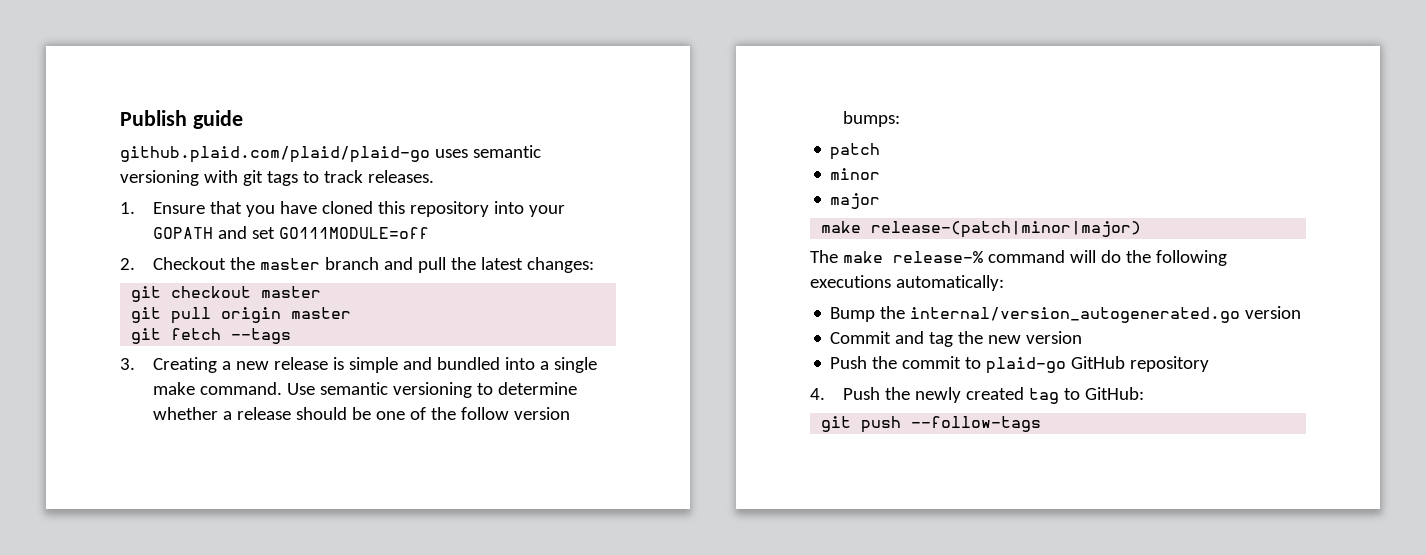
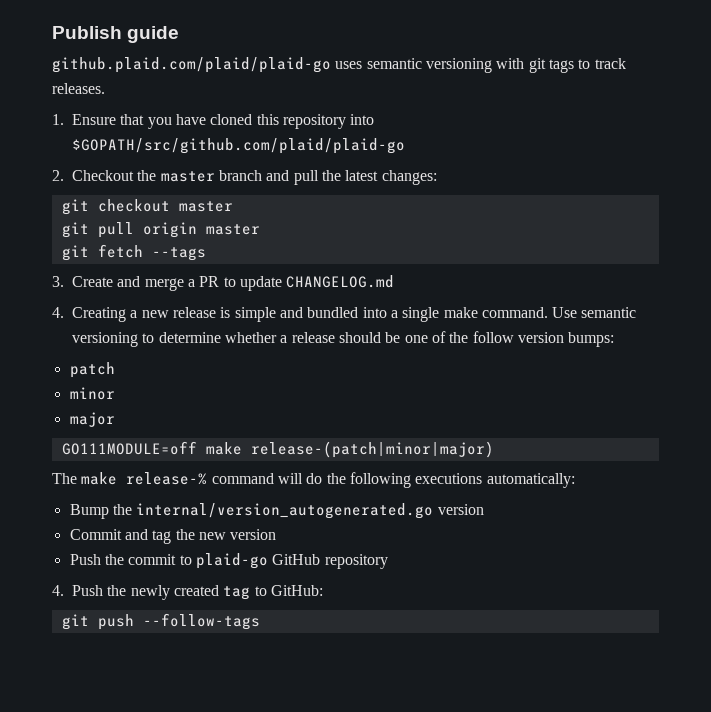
[529,205,566,217] [153,226,430,239] your GOPATH and set GO111MODULE=off -> [72,138,405,154] $GOPATH/src/github.com/plaid/plaid-go
(135, 364) none -> [72,275,395,291] [52,307,64,318] Create and merge a PR to update CHANGELOG.md // 4.
(881, 201) none -> [61,441,197,455] GO111MODULE=off

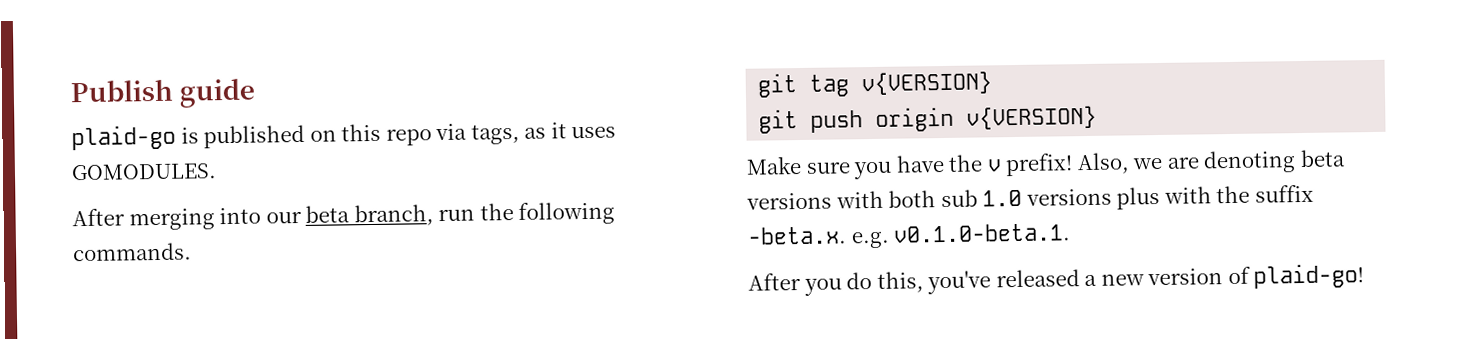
[52,57,626,73] [52,83,105,94] [52,114,375,129] [72,138,405,154] [52,170,437,185] [61,199,233,215] [61,222,260,238] [61,244,206,261] [52,275,395,291] [52,307,637,322] [72,331,615,347] [69,362,115,378] [69,387,115,400] [69,412,115,427] [61,441,494,458] [52,472,575,488] [69,503,484,519] [69,529,277,544] [69,553,388,569] [52,585,323,600] [61,613,260,630] github.plaid.com/plaid/plaid-go uses semantic versioning with git tags to track releases. // 1. Ensure that you have cloned this repository into $GOPATH/src/github.com/plaid/plaid-go // 2. Checkout the master branch and pull the latest changes: // git checkout master // git pull origin master // git fetch --tags // 3. Create and merge a PR to update CHANGELOG.md // 4. Creating a new release is simple and bundled into a single make command. Use semantic versioning to determine whether a release should be one of the follow version bumps: // patch // minor // major // GO111MODULE=off make release-(patch|minor|major) // The make release-% command will do the following executions automatically: // Bump the internal/version_autogenerated.go version // Commit and tag the new version // Push the commit to plaid-go GitHub repository // 4. Push the newly created tag to GitHub: // git push --follow-tags -> [71,122,617,151] [71,163,217,181] [72,201,616,231] [72,242,192,262] [757,71,993,98] [758,105,1098,134] [746,149,1346,180] [746,184,1314,210] [747,223,1072,249] [748,263,1365,296] plaid-go is published on this repo via tags, as it uses GOMODULES. // After merging into our beta branch, run the following commands. // git tag v{VERSION} // git push origin v{VERSION} // Make sure you have the v prefix! Also, we are denoting beta versions with both sub 1.0 versions plus with the suffix -beta.x. e.g. v0.1.0-beta.1. // After you do this, you've released a new version of plaid-go!

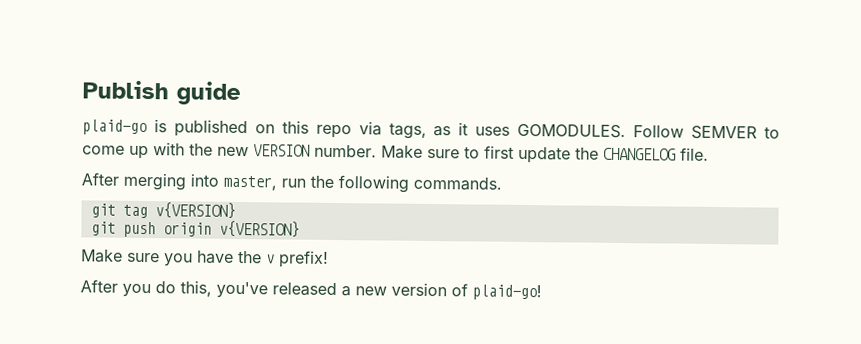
(217, 172) none -> [633,125,781,140] [82,142,709,164] Follow SEMVER to come up with the new VERSION number. Make sure to first update the CHANGELOG file.
[265,204,434,227] our beta branch, -> [223,175,277,191] master,
[1076,149,1346,175] [746,184,1314,210] [747,223,1072,249] Also, we are denoting beta versions with both sub 1.0 versions plus with the suffix -beta.x. e.g. v0.1.0-beta.1. -> (329, 259) none

